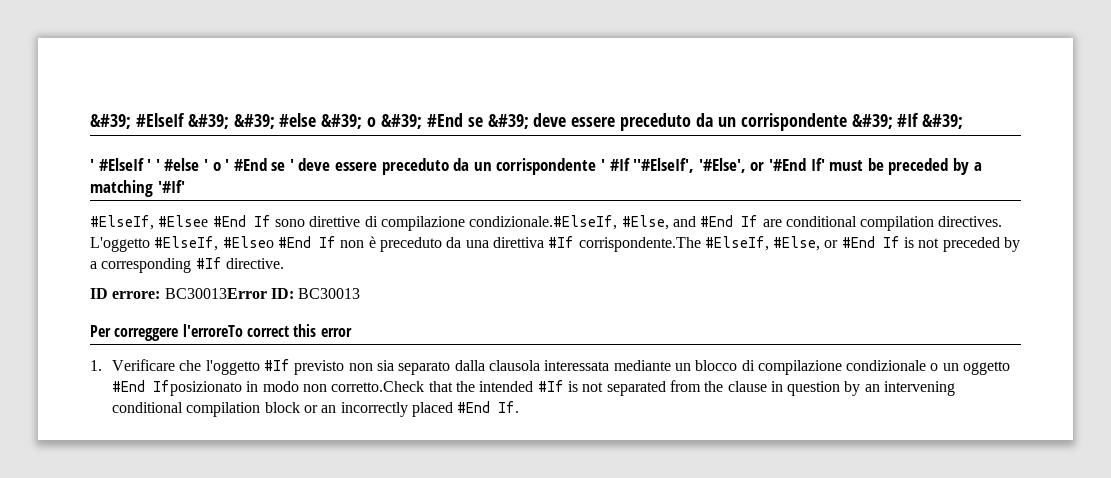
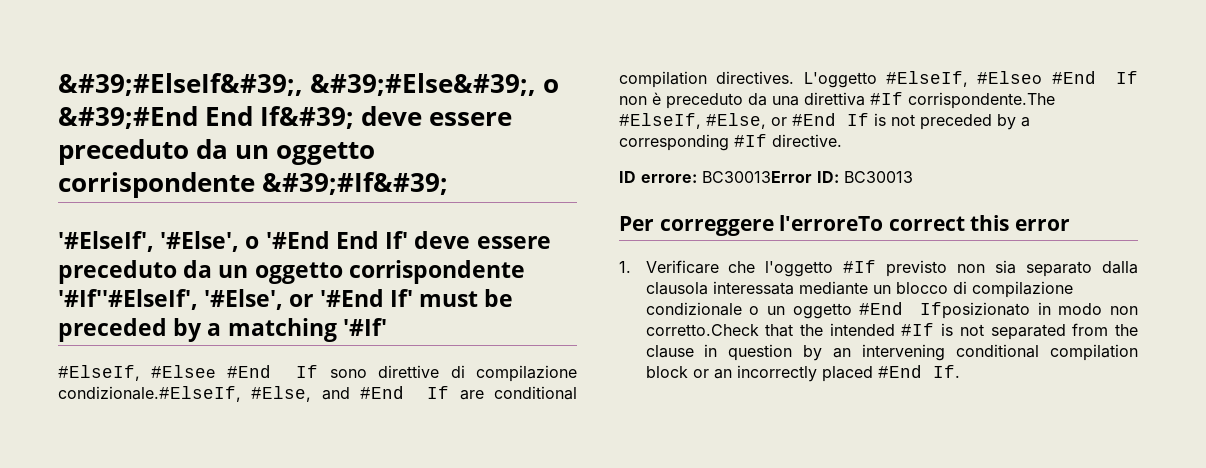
[90,113,964,131] [90,158,695,175] &#39; #ElseIf &#39; &#39; #else &#39; o &#39; #End se &#39; deve essere preceduto da un corrispondente &#39; #If &#39; // ' #ElseIf ' ' #else ' o ' #End se ' deve essere preceduto da un corrispondente ' #If ''#ElseIf', -> [58,73,560,96] [58,106,513,129] [58,139,376,165] [58,172,449,198] [58,231,551,252] [58,260,525,284] [58,289,198,310] &#39;#ElseIf&#39;, &#39;#Else&#39;, o &#39;#End End If&#39; deve essere preceduto da un oggetto corrispondente &#39;#If&#39; // '#ElseIf', '#Else', o '#End End If' deve essere preceduto da un oggetto corrispondente '#If''#ElseIf',

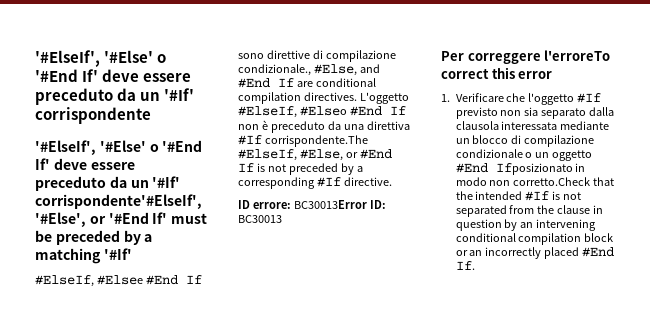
[58,73,560,96] [58,106,513,129] [58,139,376,165] [58,172,449,198] [58,231,551,252] [58,260,525,284] [58,289,198,310] &#39;#ElseIf&#39;, &#39;#Else&#39;, o &#39;#End End If&#39; deve essere preceduto da un oggetto corrispondente &#39;#If&#39; // '#ElseIf', '#Else', o '#End End If' deve essere preceduto da un oggetto corrispondente '#If''#ElseIf', -> [35,50,167,67] [35,69,192,82] [35,88,195,105] [35,107,151,124] [35,140,203,155] [35,158,135,170] [35,176,181,191] [35,194,202,209] '#ElseIf', '#Else' o '#End If' deve essere preceduto da un '#If' corrispondente // '#ElseIf', '#Else' o '#End If' deve essere preceduto da un '#If' corrispondente'#ElseIf',
[58,386,241,402] condizionale.#ElseIf, -> [238,64,311,76] condizionale.,

